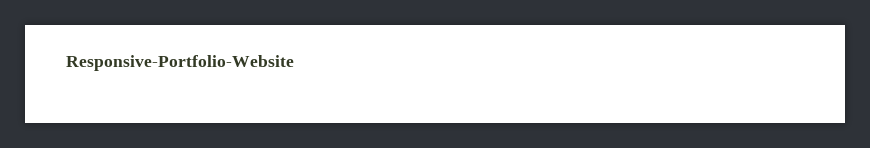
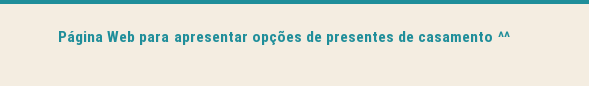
[66,55,294,71] Responsive-Portfolio-Website -> [58,30,510,45] Página Web para apresentar opções de presentes de casamento ^^

